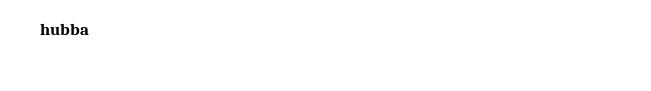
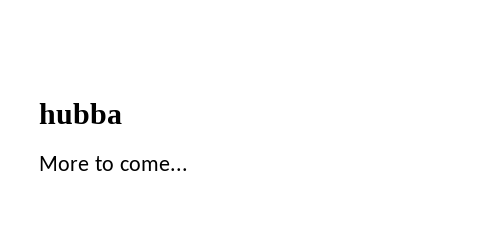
(89, 29) none -> [39,156,188,171] // More to come...

